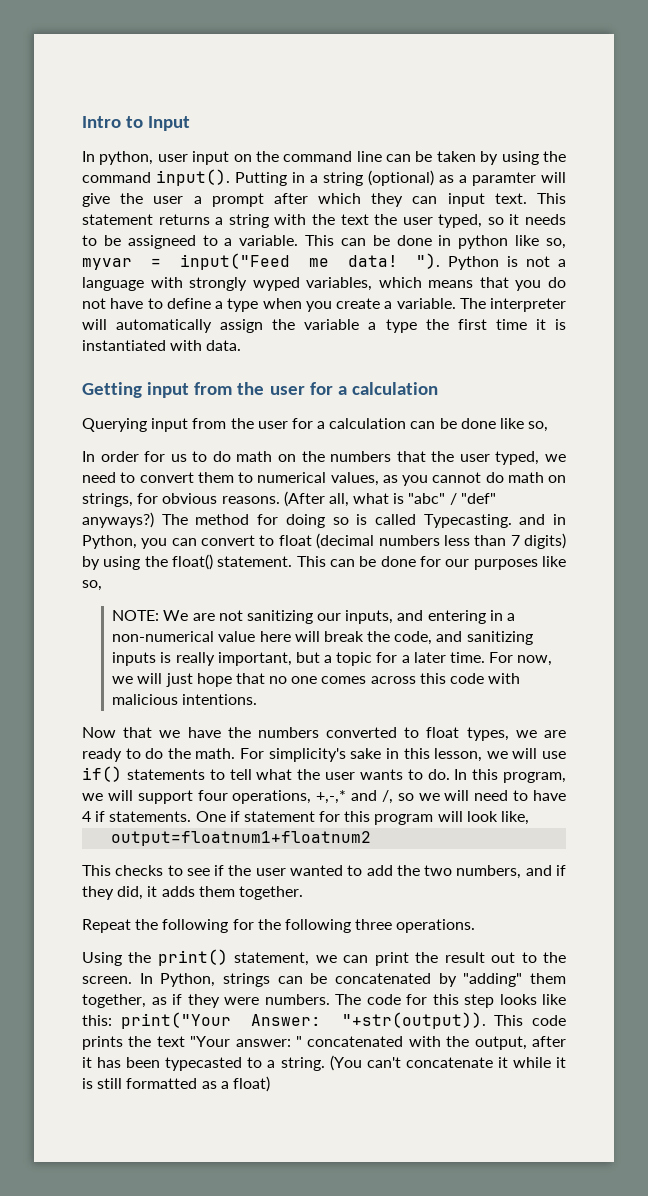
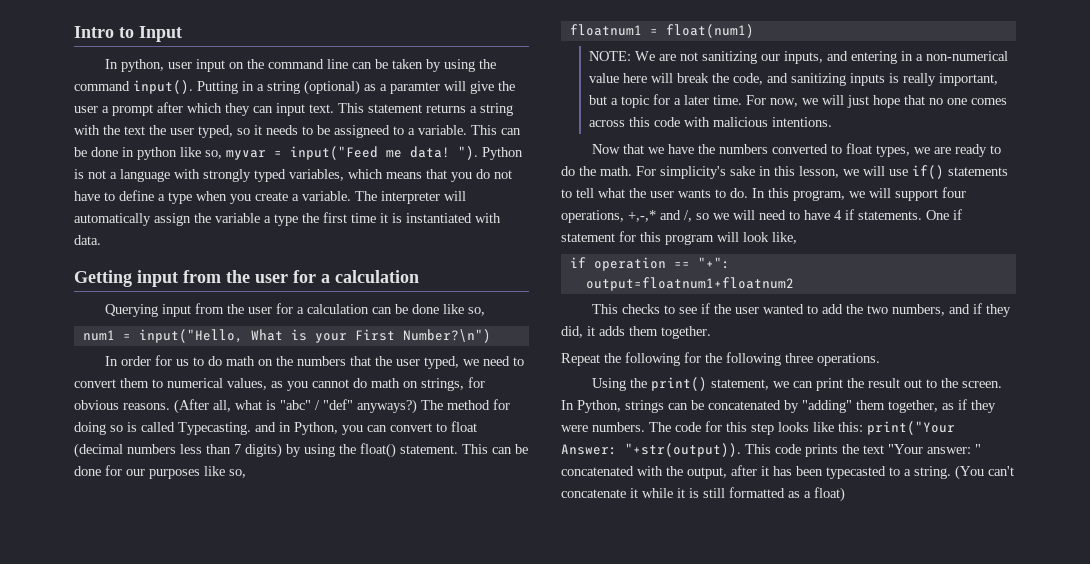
[252,277,300,291] wyped -> [254,169,286,182] typed
(549, 426) none -> [82,329,491,343] // num1 = input("Hello, What is your First Number?\n")
(102, 585) none -> [569,24,754,38] // floatnum1 = float(num1)
(530, 818) none -> [569,257,730,271] // if operation == "+":

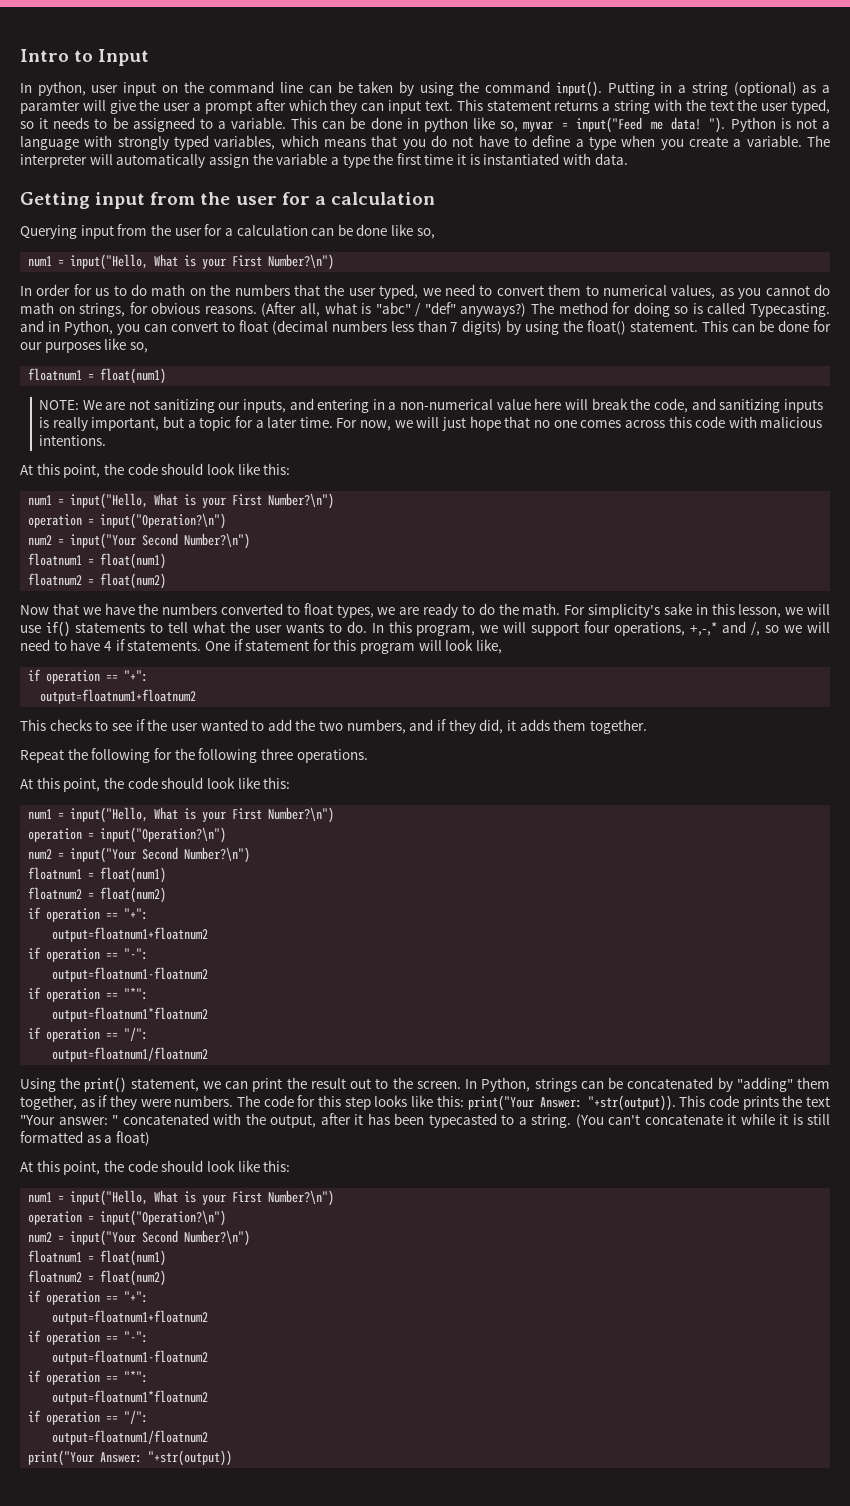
(832, 122) none -> [20,463,291,478] [28,493,335,509] [28,513,227,529] [28,533,251,549] [28,553,167,569] [28,573,167,589] // At this point, the code should look like this: // num1 = input("Hello, What is your First Number?\n") // operation = input("Operation?\n") // num2 = input("Your Second Number?\n") // floatnum1 = float(num1) // floatnum2 = float(num2)
(880, 359) none -> [20,777,291,792] [28,807,335,823] [28,827,227,843] [28,847,251,863] [28,867,167,883] [28,887,167,903] [28,907,149,922] [52,927,209,942] [28,947,149,962] [52,967,209,982] [28,987,149,1002] [52,1007,209,1022] [28,1027,149,1042] [52,1047,209,1062] // At this point, the code should look like this: // num1 = input("Hello, What is your First Number?\n") // operation = input("Operation?\n") // num2 = input("Your Second Number?\n") // floatnum1 = float(num1) // floatnum2 = float(num2) // if operation == "+": // output=floatnum1+floatnum2 // if operation == "-": // output=floatnum1-floatnum2 // if operation == "*": // output=floatnum1*floatnum2 // if operation == "/": // output=floatnum1/floatnum2
(845, 494) none -> [20,1160,291,1175] [28,1190,335,1206] [28,1210,227,1226] [28,1230,251,1246] [28,1250,167,1266] [28,1270,167,1286] [28,1290,149,1305] [52,1310,209,1325] [28,1330,149,1345] [52,1350,209,1365] [28,1370,149,1385] [52,1390,209,1405] [28,1410,149,1425] [52,1430,209,1445] [28,1450,233,1466] // At this point, the code should look like this: // num1 = input("Hello, What is your First Number?\n") // operation = input("Operation?\n") // num2 = input("Your Second Number?\n") // floatnum1 = float(num1) // floatnum2 = float(num2) // if operation == "+": // output=floatnum1+floatnum2 // if operation == "-": // output=floatnum1-floatnum2 // if operation == "*": // output=floatnum1*floatnum2 // if operation == "/": // output=floatnum1/floatnum2 // print("Your Answer: "+str(output))

